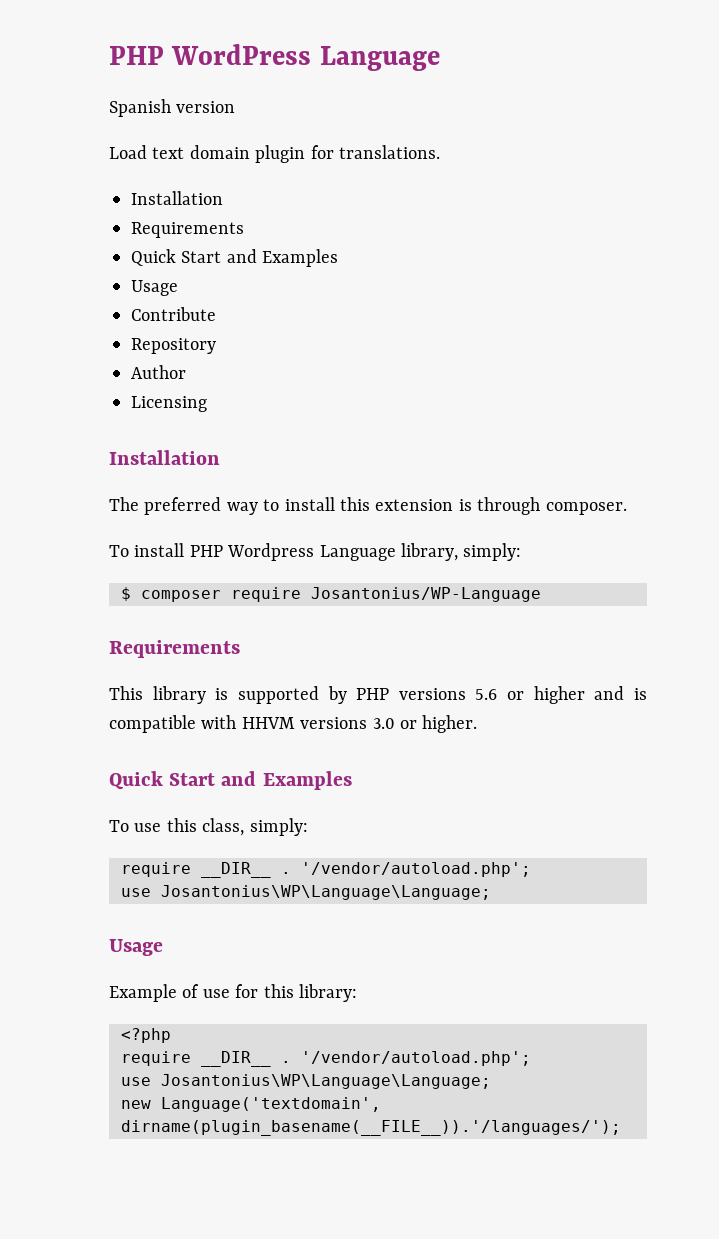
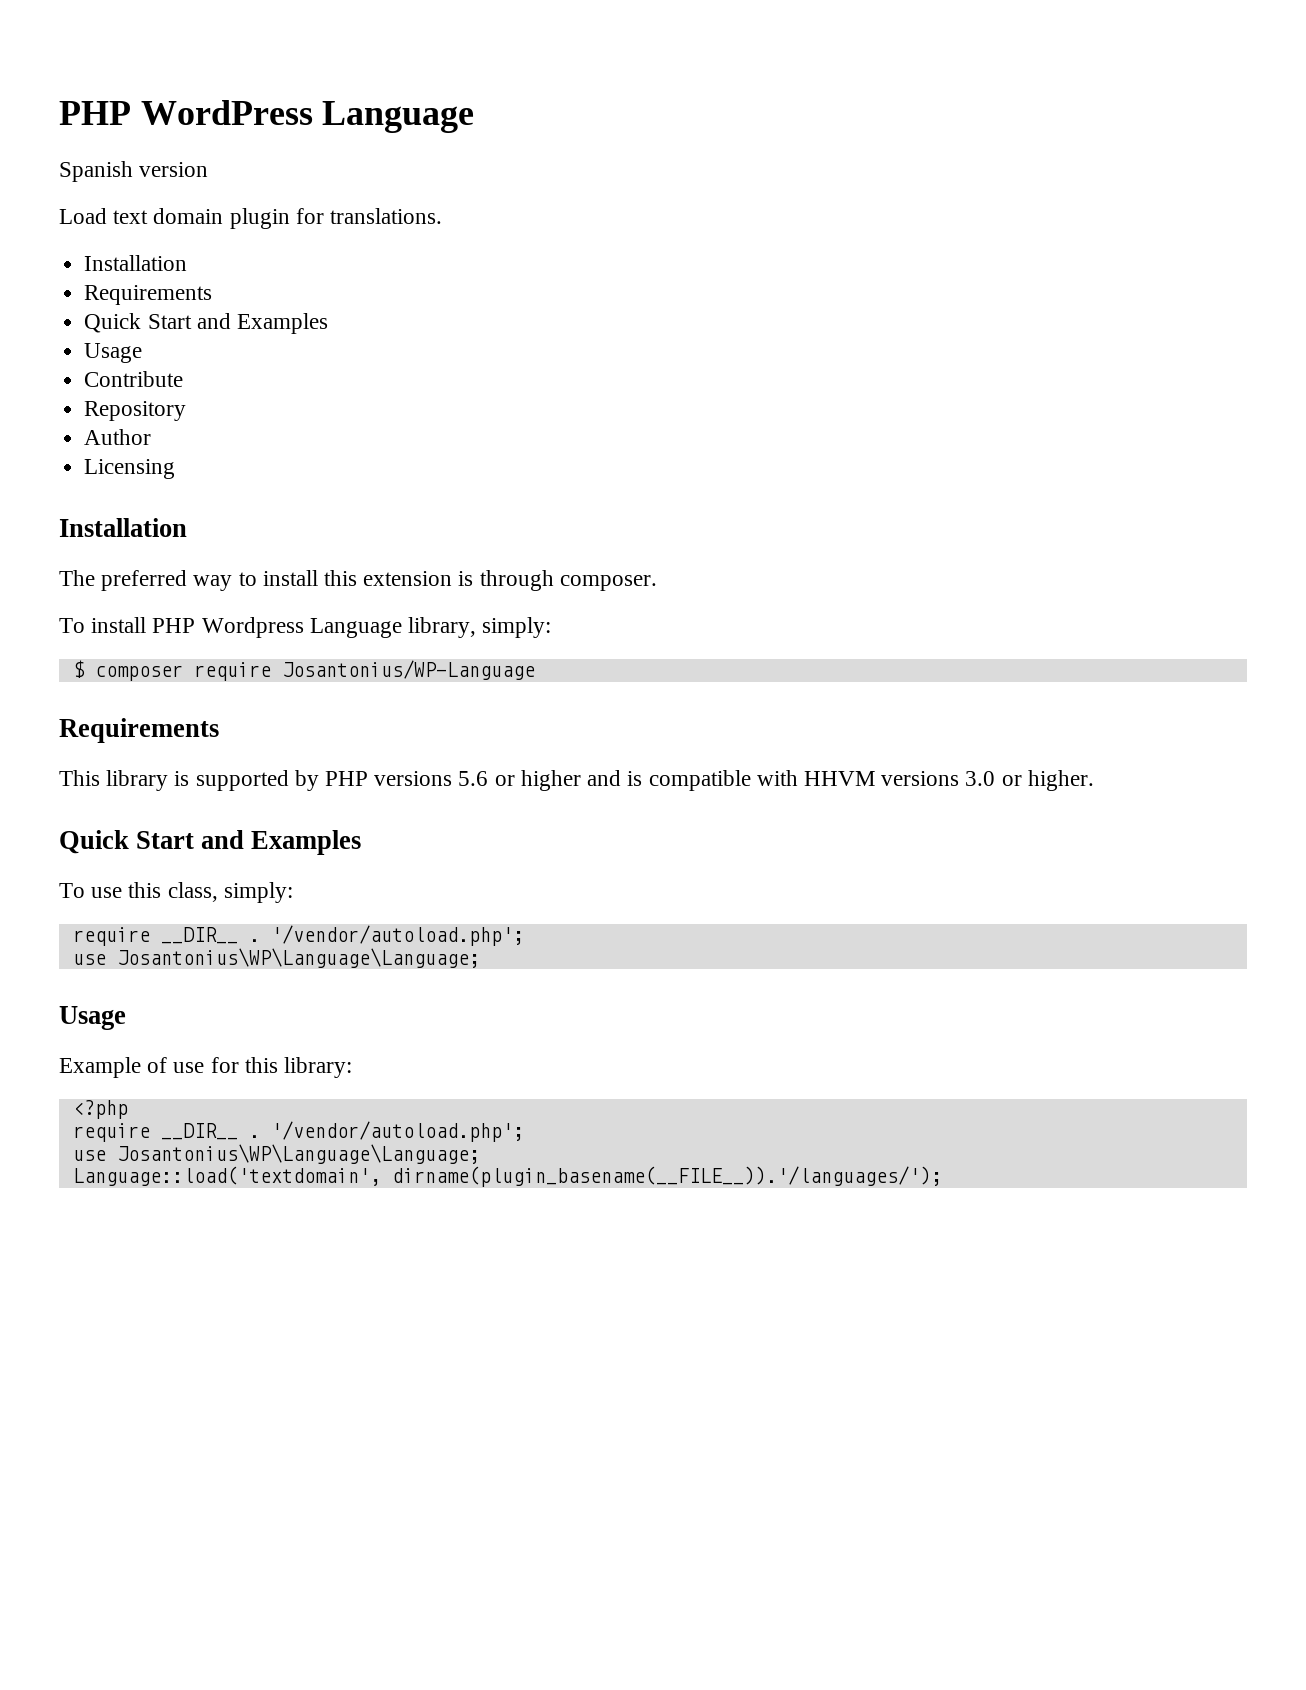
[121,1097,381,1112] new Language('textdomain', -> [72,1166,381,1186] Language::load('textdomain',

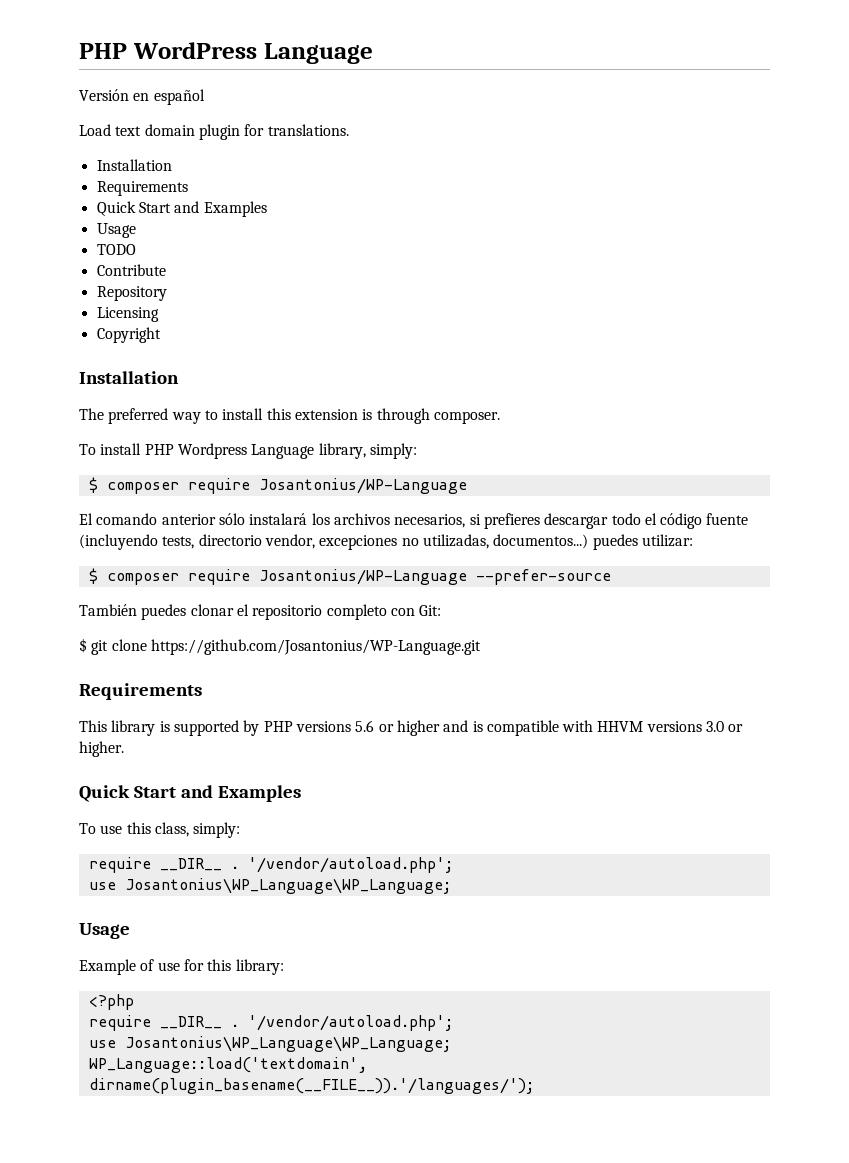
[59,161,209,182] Spanish version -> [79,89,205,105] Versión en español
(143, 353) none -> [96,244,136,255] // TODO
[84,429,152,445] [84,459,176,479] Author // Licensing -> [96,307,159,322] [96,327,161,343] Licensing // Copyright
(535, 670) none -> [79,513,749,529] [79,534,693,550] [88,568,611,585] [79,604,442,620] [79,638,481,655] // El comando anterior sólo instalará los archivos necesarios, si prefieres descargar todo el código fuente (incluyendo tests, directorio vendor, excepciones no utilizadas, documentos...) puedes utilizar: // $ composer require Josantonius/WP-Language --prefer-source // También puedes clonar el repositorio completo con Git: // $ git clone https://github.com/Josantonius/WP-Language.git
[116,948,480,968] Josantonius\WP\Language\Language; -> [124,878,451,894] Josantonius\WP_Language\WP_Language;
[116,1144,480,1164] [72,1166,381,1186] Josantonius\WP\Language\Language; // Language::load('textdomain', -> [124,1036,451,1052] [88,1057,367,1073] Josantonius\WP_Language\WP_Language; // WP_Language::load('textdomain',

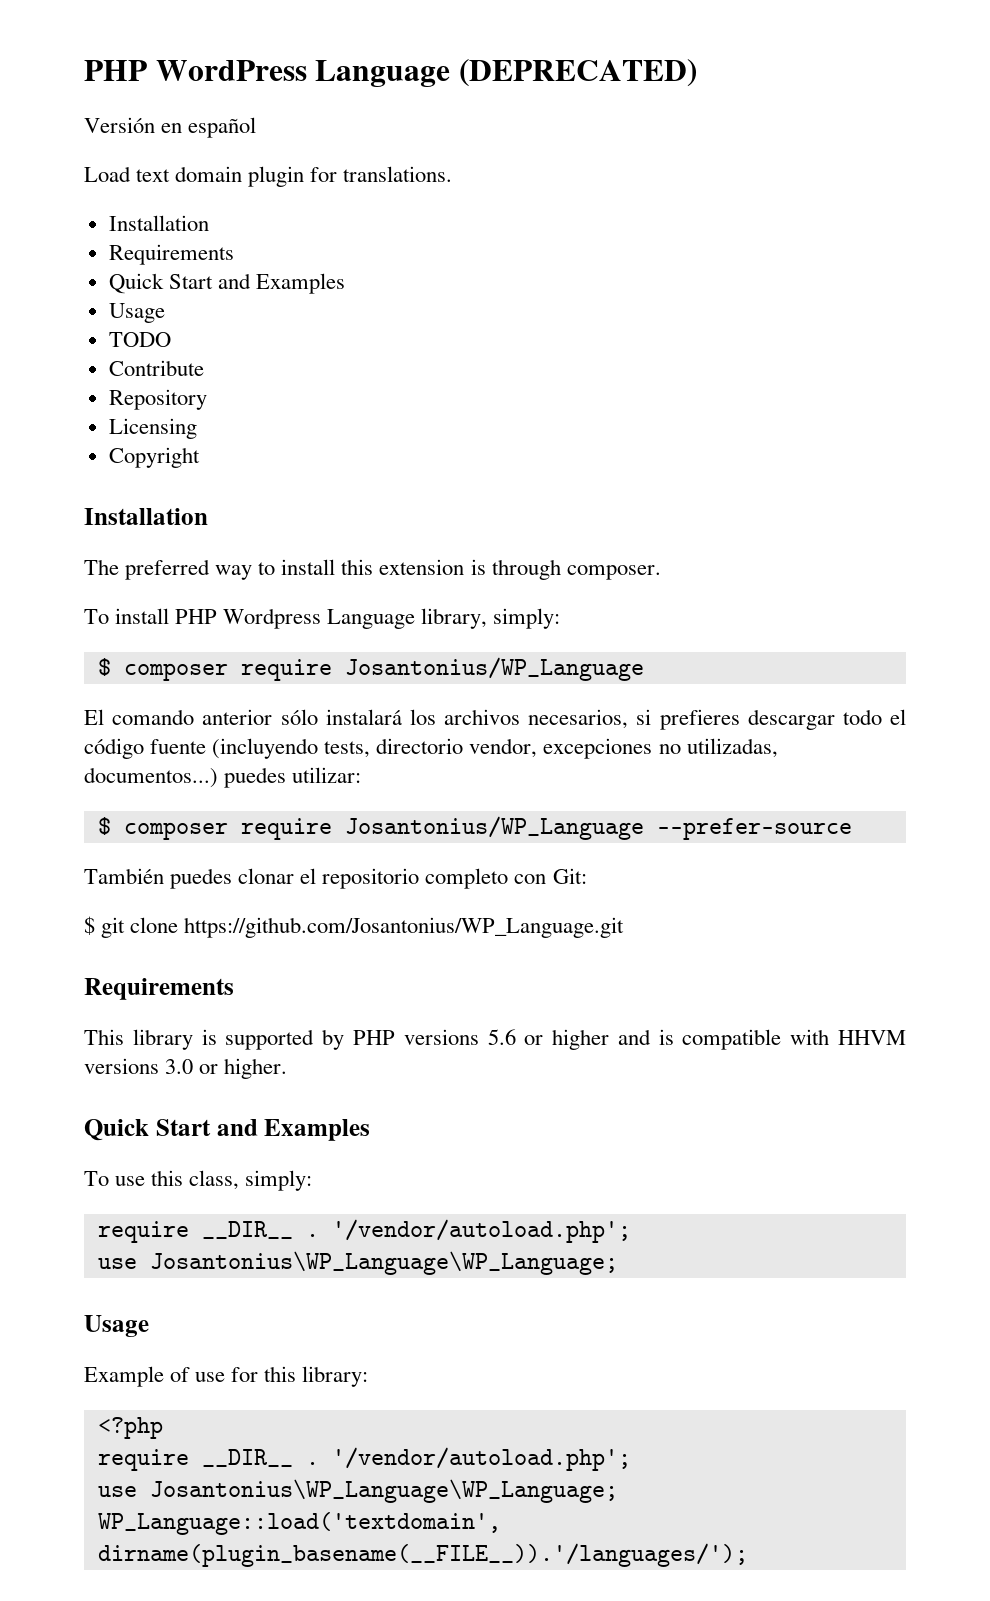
(373, 53) none -> [458,59,697,87] (DEPRECATED)
[258,478,467,494] Josantonius/WP-Language -> [344,657,644,681] Josantonius/WP_Language
[258,569,467,585] Josantonius/WP-Language -> [344,816,644,840] Josantonius/WP_Language
[150,639,481,655] https://github.com/Josantonius/WP-Language.git -> [184,917,625,938] https://github.com/Josantonius/WP_Language.git

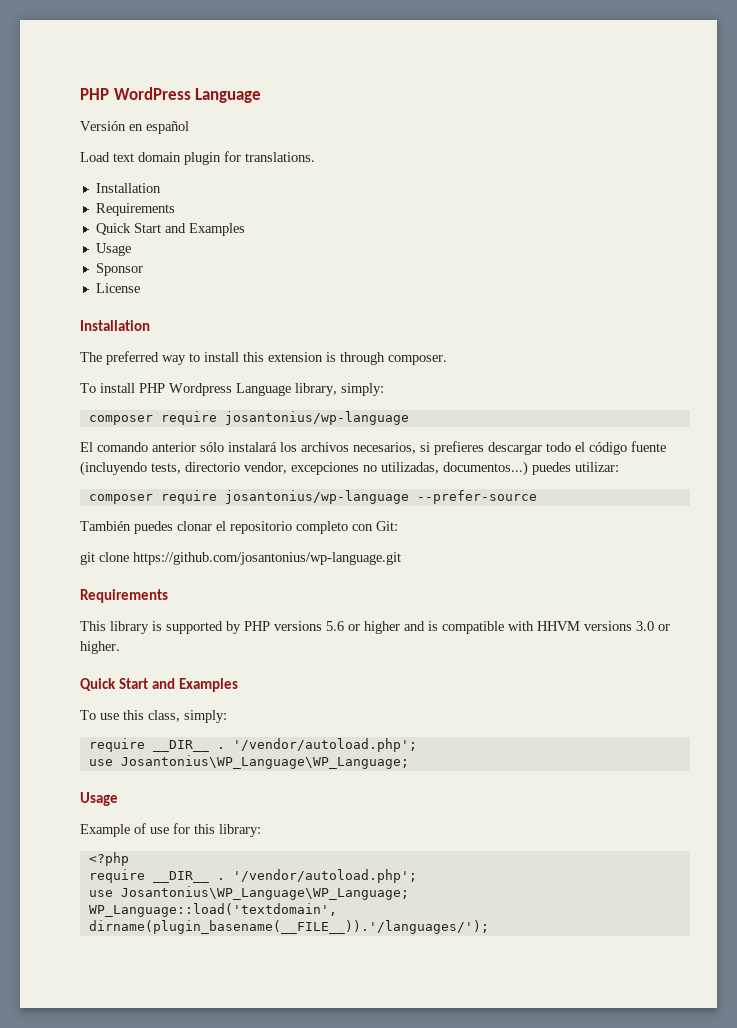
[458,59,697,87] (DEPRECATED) -> (262, 95) none
[108,332,171,347] [108,360,204,376] [108,389,207,410] [108,418,197,439] [108,447,200,468] TODO // Contribute // Repository // Licensing // Copyright -> [95,263,143,276] [95,283,140,293] Sponsor // License
[97,657,644,681] $ composer require Josantonius/WP_Language -> [88,411,409,425] composer require josantonius/wp-language
[97,816,644,840] $ composer require Josantonius/WP_Language -> [88,490,409,504] composer require josantonius/wp-language
[84,916,95,935] $ -> (398, 526) none
[184,917,625,938] https://github.com/Josantonius/WP_Language.git -> [133,552,401,565] https://github.com/josantonius/wp-language.git

